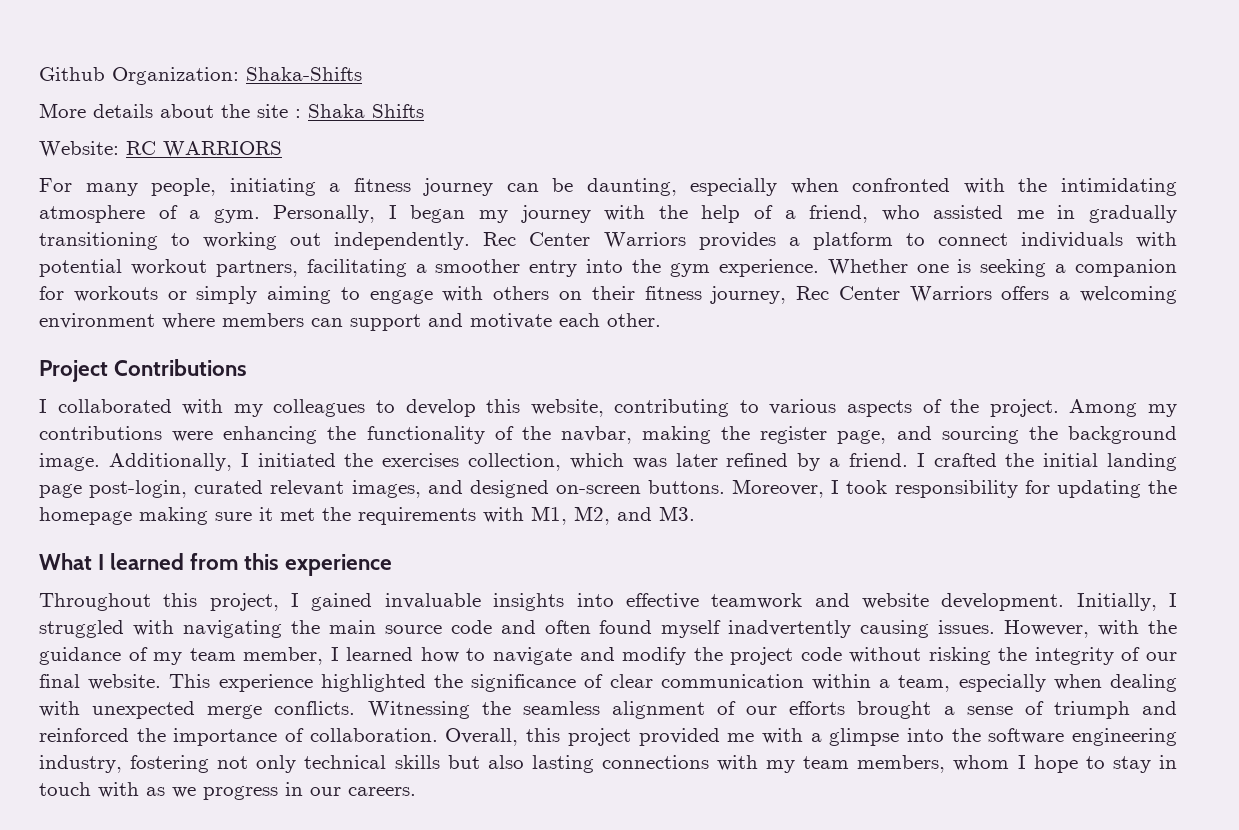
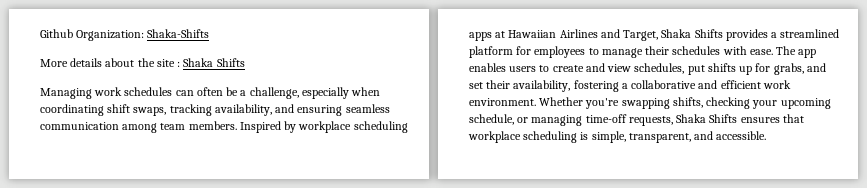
[39,141,282,157] [39,178,1177,196] [39,205,1177,223] [39,232,1177,250] [39,259,1177,277] [39,286,1178,304] [39,313,661,331] [39,359,248,382] [39,399,1177,417] [39,426,1177,444] [39,453,1178,471] [39,479,1177,498] [39,506,695,525] [39,553,393,576] [39,593,1178,611] [39,620,1177,638] [39,647,1177,665] [39,674,1178,692] [39,701,1177,719] [39,728,1177,746] [39,755,1177,773] [39,782,416,800] Website: RC WARRIORS // For many people, initiating a fitness journey can be daunting, especially when confronted with the intimidating atmosphere of a gym. Personally, I began my journey with the help of a friend, who assisted me in gradually transitioning to working out independently. Rec Center Warriors provides a platform to connect individuals with potential workout partners, facilitating a smoother entry into the gym experience. Whether one is seeking a companion for workouts or simply aiming to engage with others on their fitness journey, Rec Center Warriors offers a welcoming environment where members can support and motivate each other. // Project Contributions // I collaborated with my colleagues to develop this website, contributing to various aspects of the project. Among my contributions were enhancing the functionality of the navbar, making the register page, and sourcing the background image. Additionally, I initiated the exercises collection, which was later refined by a friend. I crafted the initial landing page post-login, curated relevant images, and designed on-screen buttons. Moreover, I took responsibility for updating the homepage making sure it met the requirements with M1, M2, and M3. // What I learned from this experience // Throughout this project, I gained invaluable insights into effective teamwork and website development. Initially, I struggled with navigating the main source code and often found myself inadvertently causing issues. However, with the guidance of my team member, I learned how to navigate and modify the project code without risking the integrity of our final website. This experience highlighted the significance of clear communication within a team, especially when dealing with unexpected merge conflicts. Witnessing the seamless alignment of our efforts brought a sense of triumph and reinforced the importance of collaboration. Overall, this project provided me with a glimpse into the software engineering industry, fostering not only technical skills but also lasting connections with my team members, whom I hope to stay in touch with as we progress in our careers. -> [40,87,381,99] [40,104,390,116] [40,121,408,133] [469,29,840,41] [469,46,817,58] [469,63,826,75] [469,80,791,92] [469,97,831,109] [469,114,804,126] [468,131,767,143] Managing work schedules can often be a challenge, especially when coordinating shift swaps, tracking availability, and ensuring seamless communication among team members. Inspired by workplace scheduling apps at Hawaiian Airlines and Target, Shaka Shifts provides a streamlined platform for employees to manage their schedules with ease. The app enables users to create and view schedules, put shifts up for grabs, and set their availability, fostering a collaborative and efficient work environment. Whether you're swapping shifts, checking your upcoming schedule, or managing time-off requests, Shaka Shifts ensures that workplace scheduling is simple, transparent, and accessible.

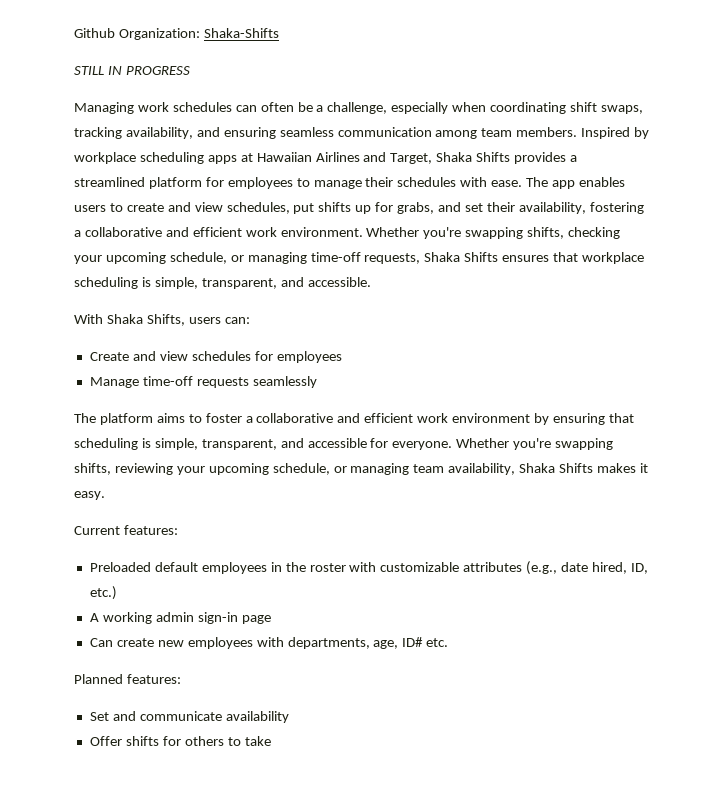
[40,58,245,67] More details about the site : Shaka Shifts -> [74,66,190,75] STILL IN PROGRESS
(767, 135) none -> [74,314,250,326] [89,351,342,363] [89,376,317,388] [74,413,634,425] [74,438,614,450] [74,463,648,475] [74,491,105,500] [74,525,178,535] [89,561,648,575] [89,586,117,600] [89,612,271,624] [89,637,449,649] [74,674,181,684] [89,711,289,723] [89,736,271,746] // With Shaka Shifts, users can: // Create and view schedules for employees // Manage time-off requests seamlessly // The platform aims to foster a collaborative and efficient work environment by ensuring that scheduling is simple, transparent, and accessible for everyone. Whether you're swapping shifts, reviewing your upcoming schedule, or managing team availability, Shaka Shifts makes it easy. // Current features: // Preloaded default employees in the roster with customizable attributes (e.g., date hired, ID, etc.) // A working admin sign-in page // Can create new employees with departments, age, ID# etc. // Planned features: // Set and communicate availability // Offer shifts for others to take

